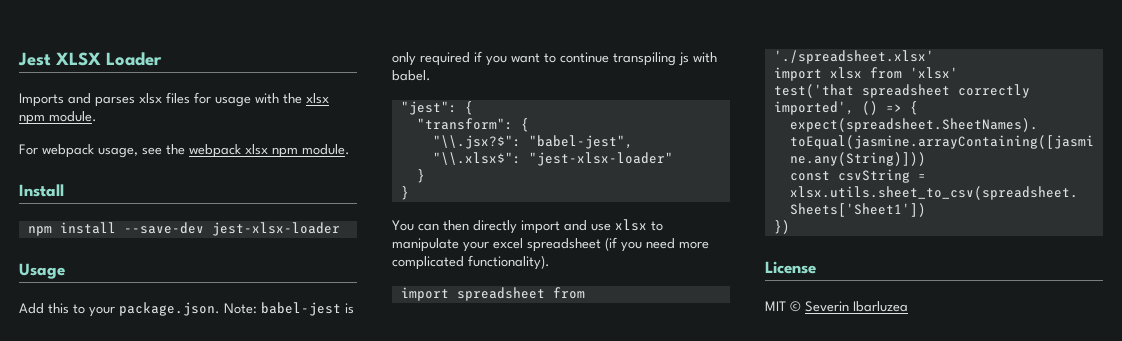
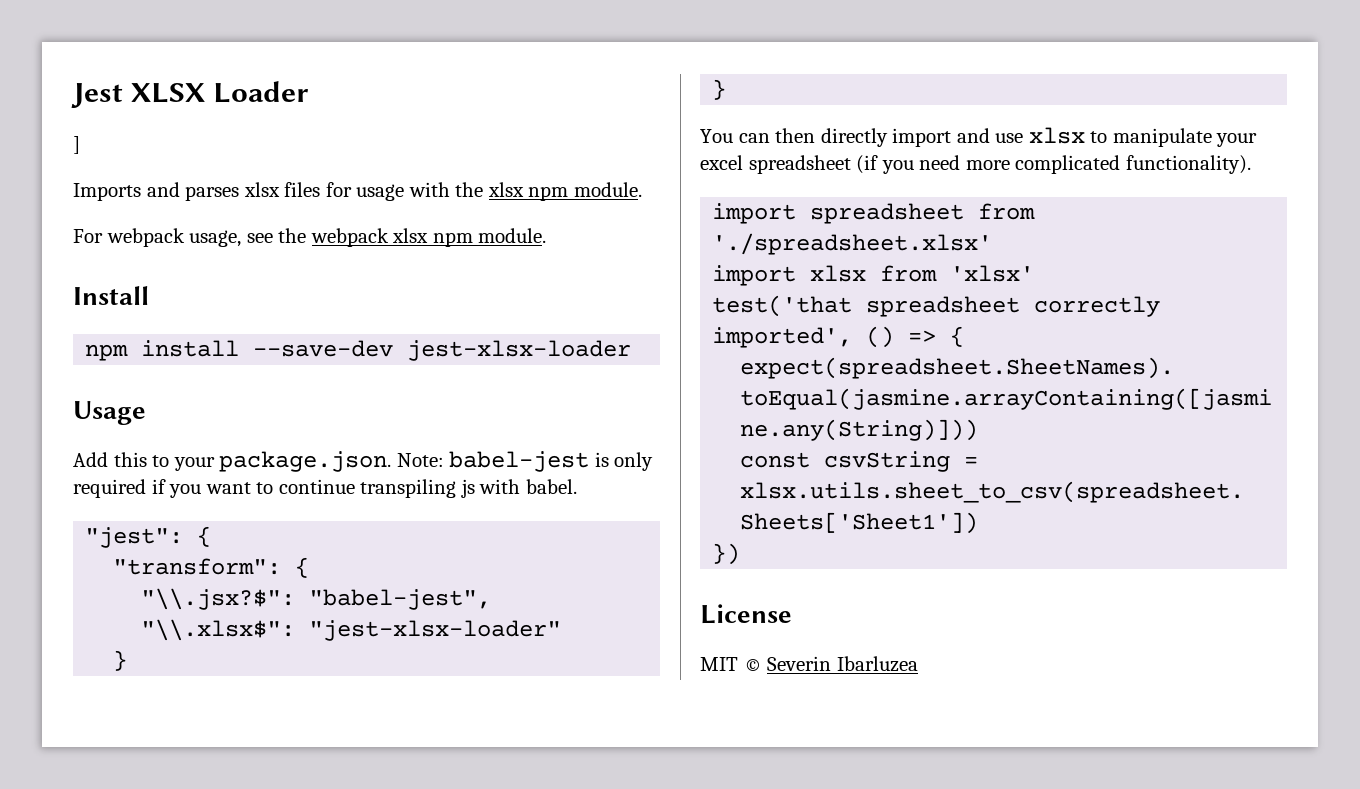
(162, 59) none -> [73,136,80,154] // ]

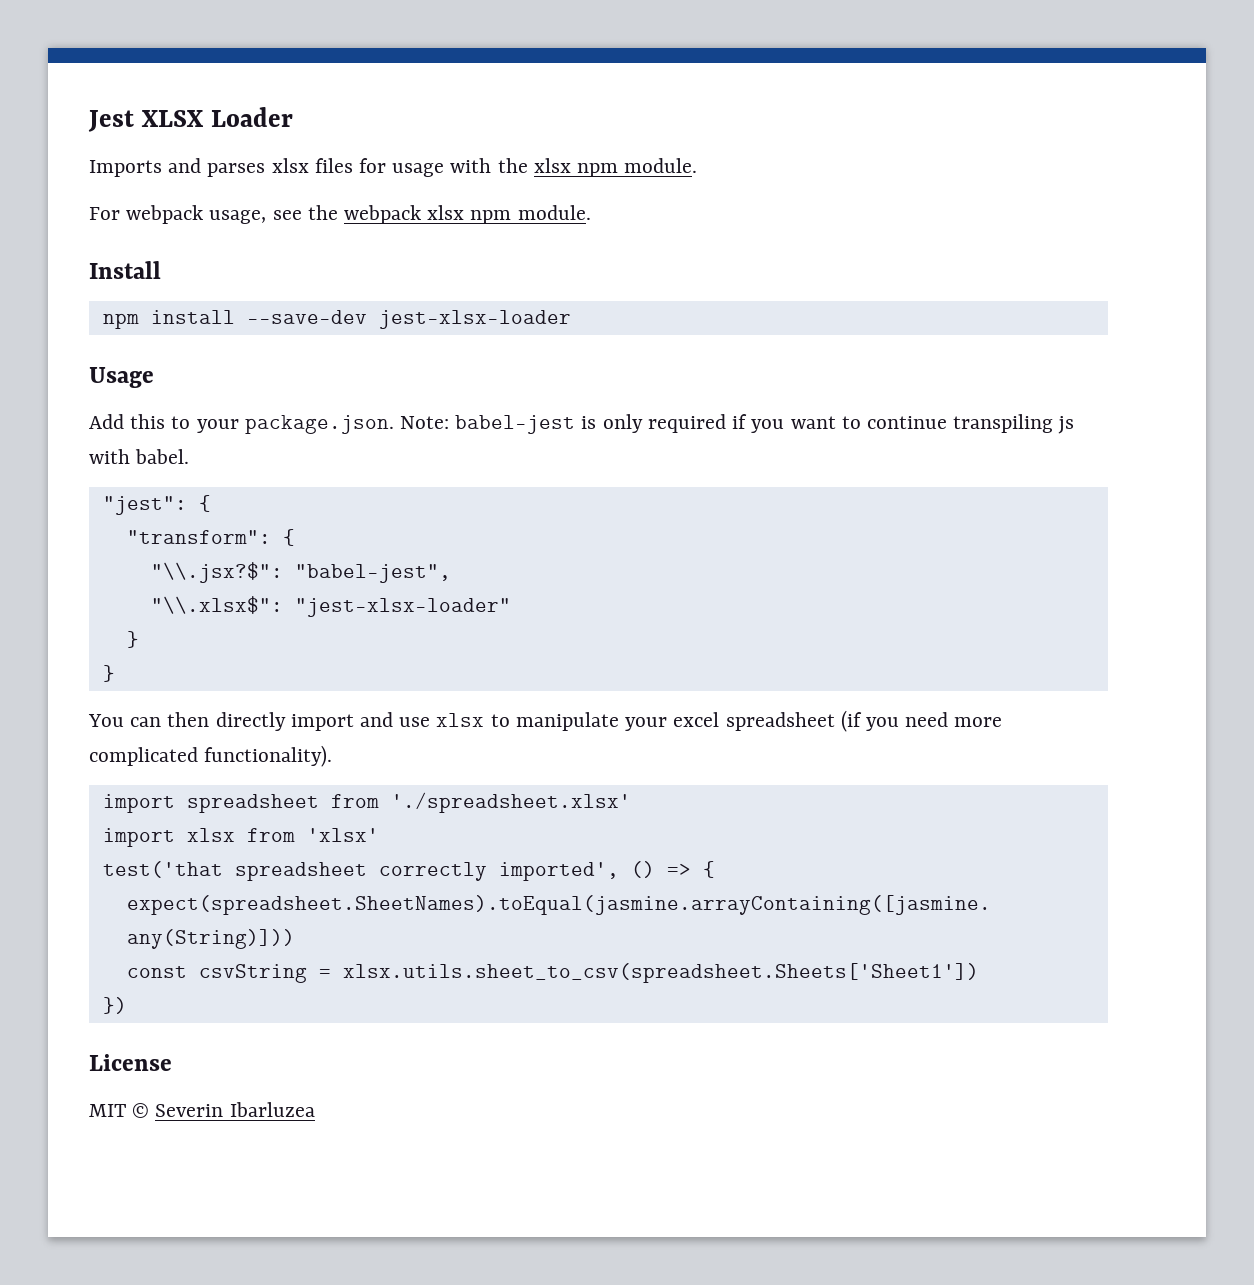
[73,136,80,154] // ] -> (293, 117) none

